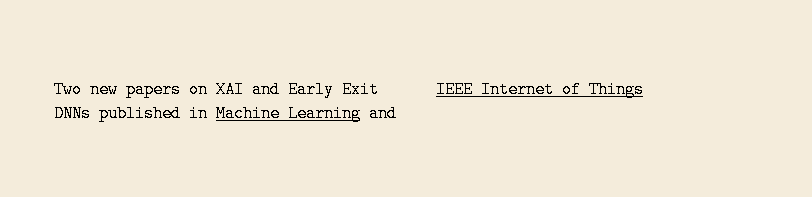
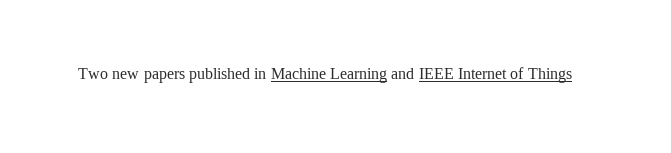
[189,81,379,98] [54,105,91,122] on XAI and Early Exit DNNs -> (185, 77) none

